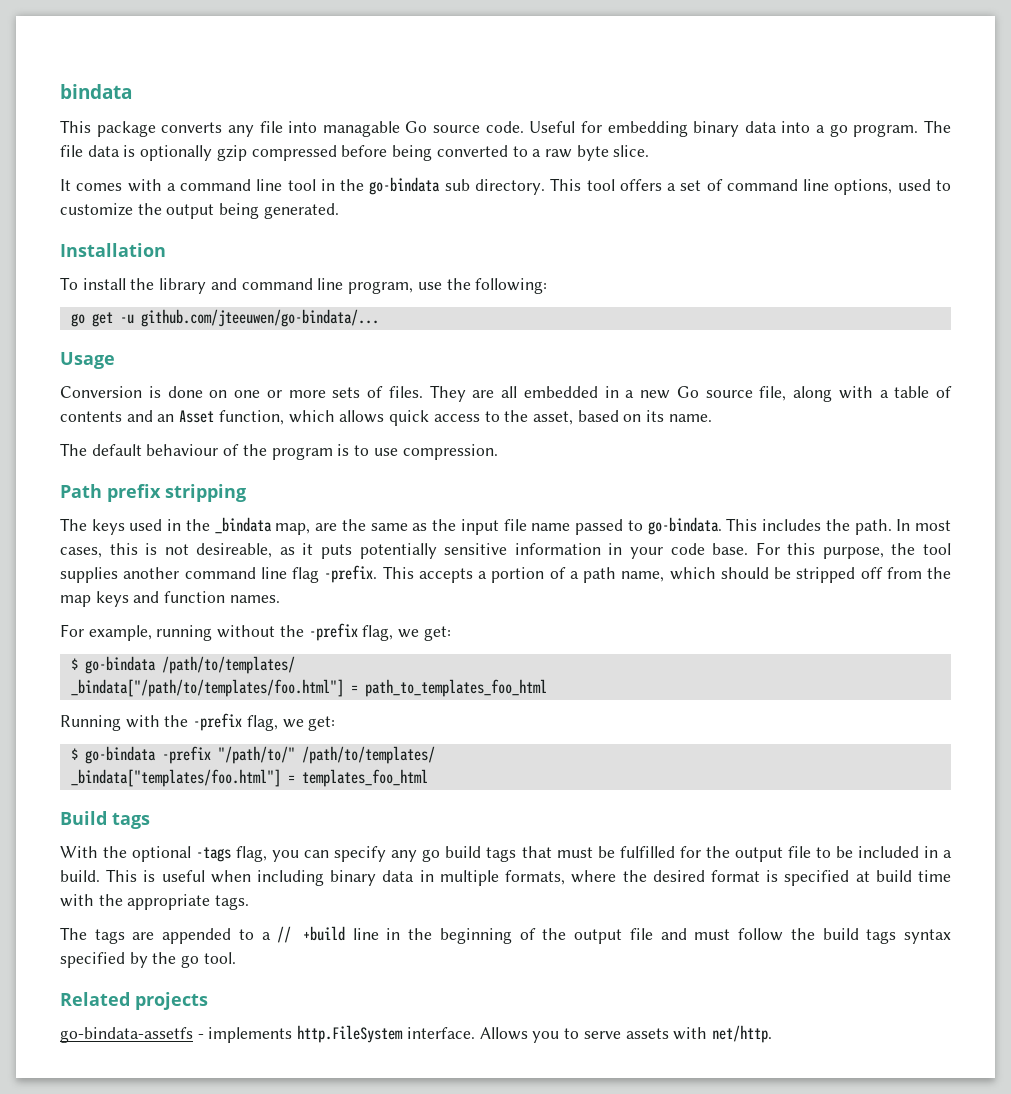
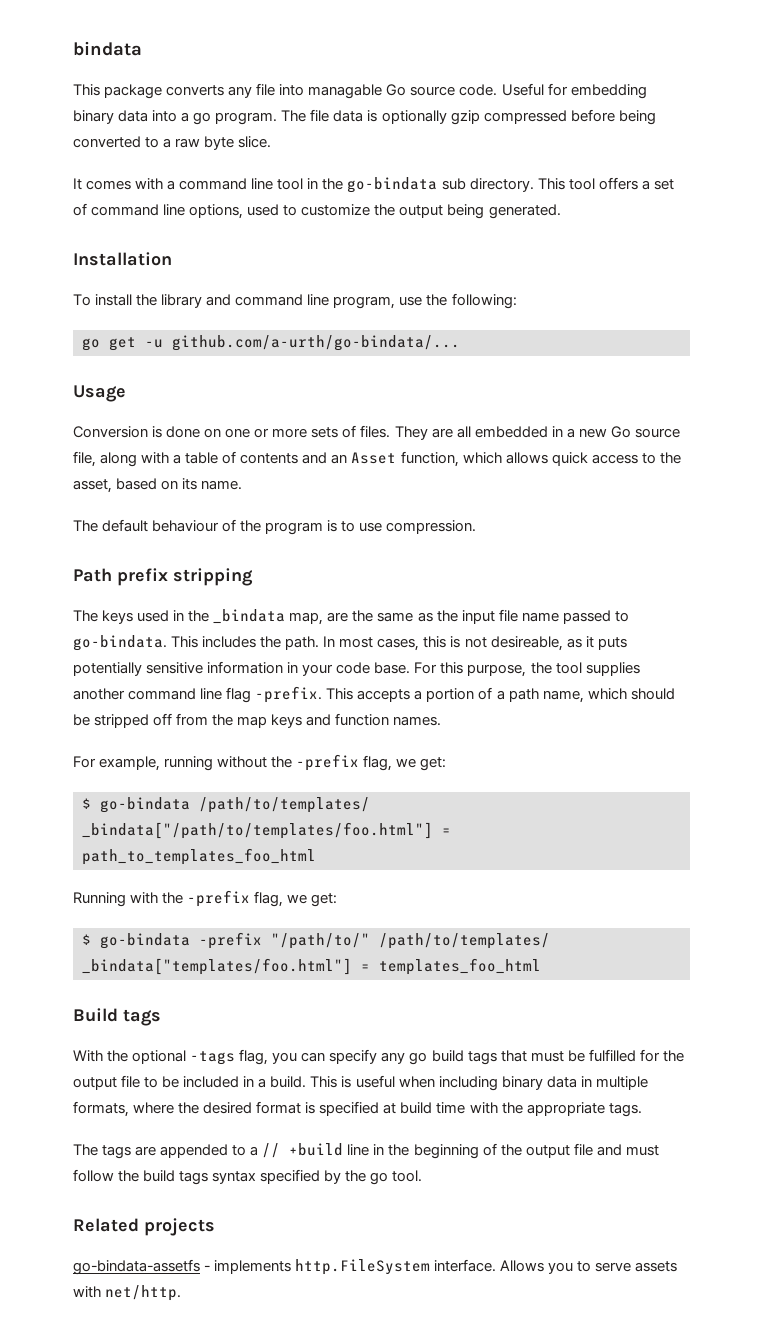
[140,309,379,327] github.com/jteeuwen/go-bindata/... -> [172,335,460,351] github.com/a-urth/go-bindata/...

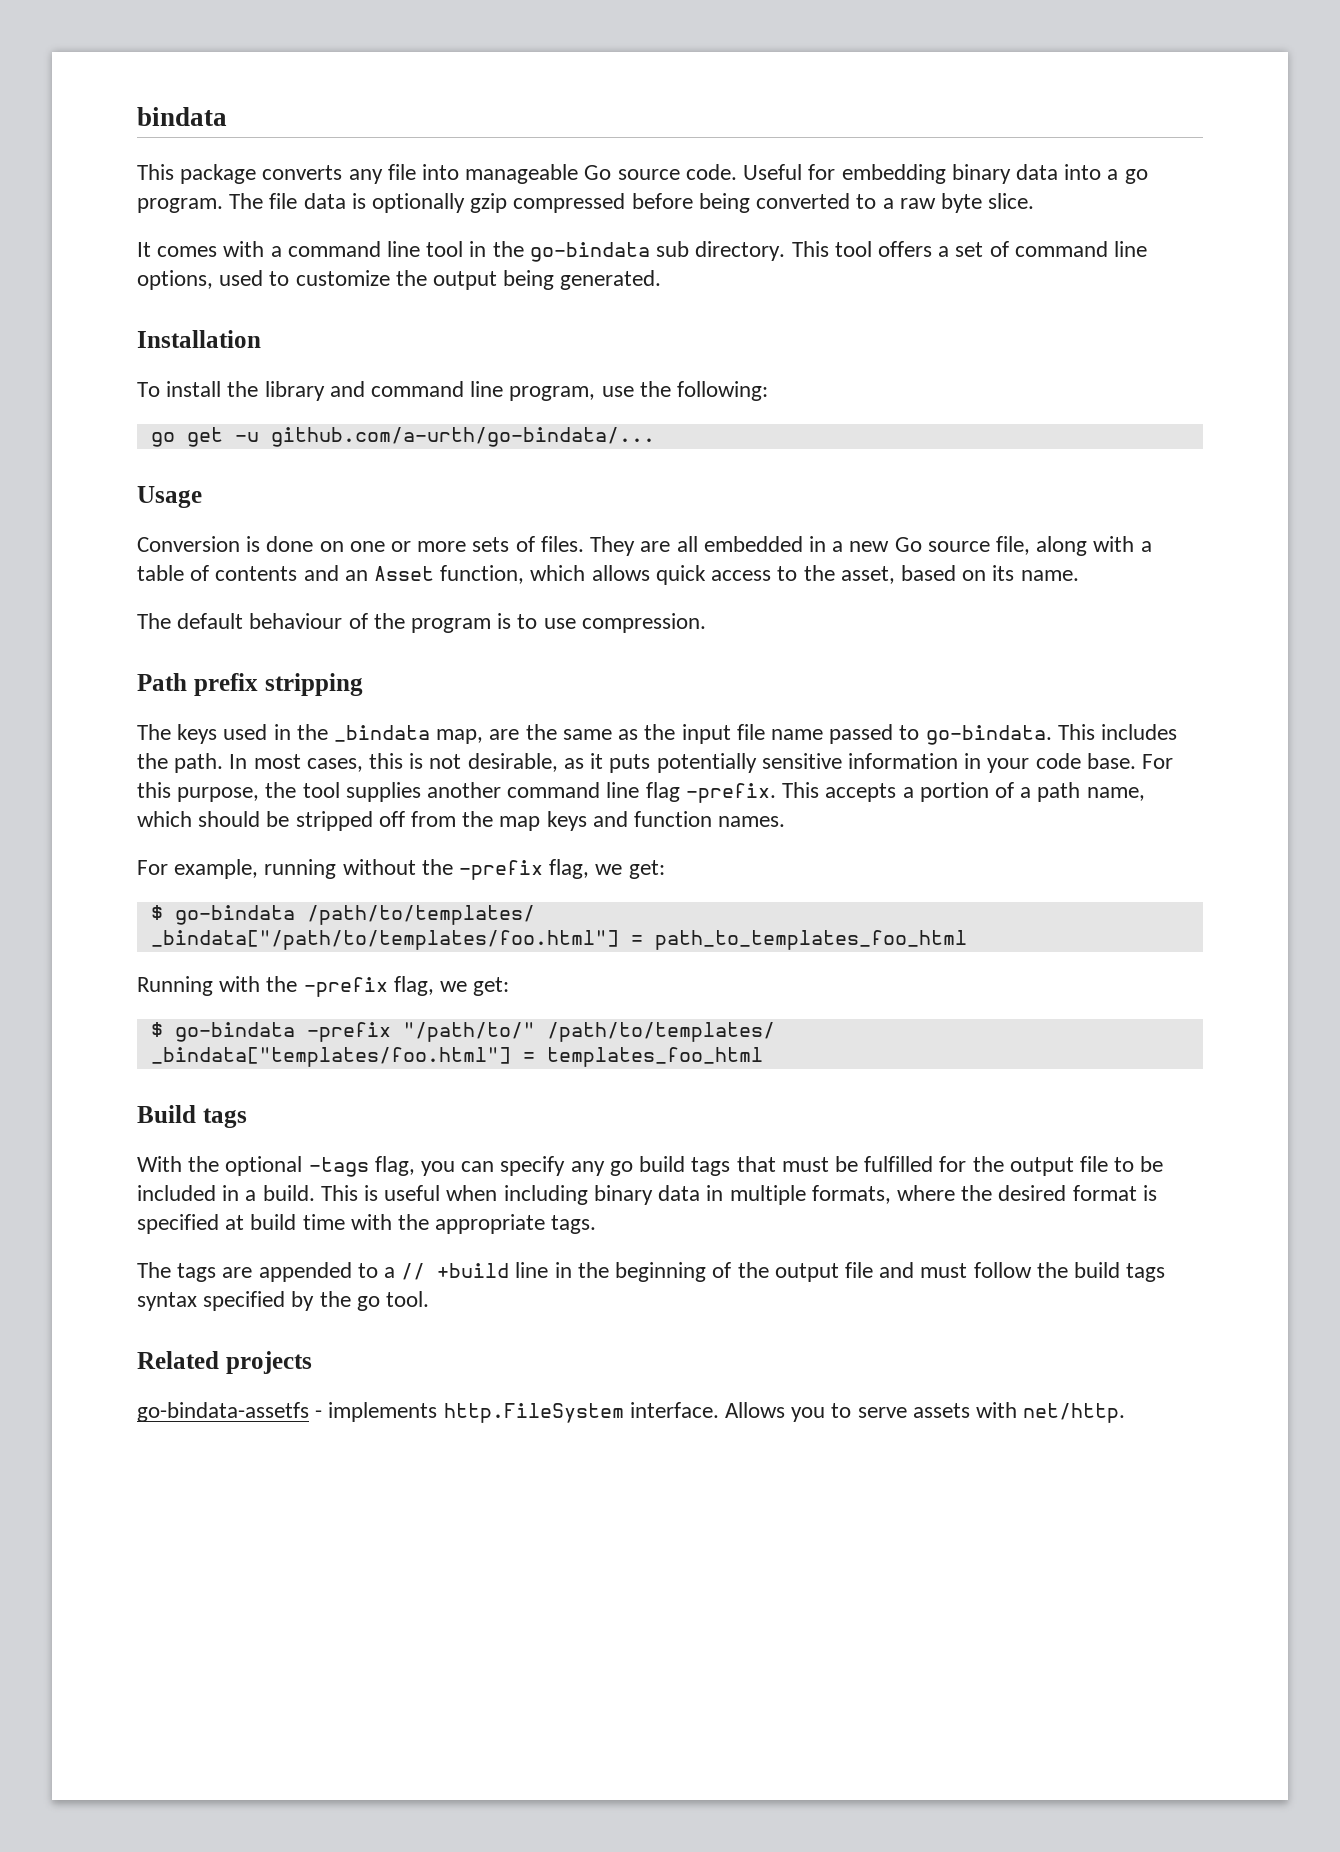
[308,84,383,99] managable -> [465,164,579,184] manageable
[490,636,563,651] desireable, -> [467,753,558,772] desirable,

